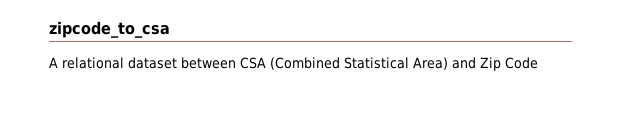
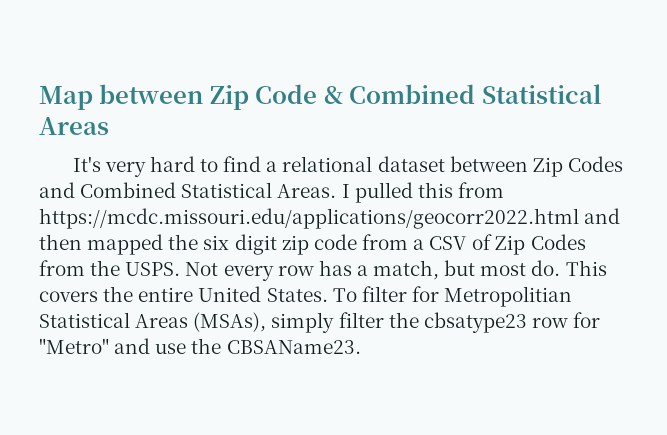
[49,21,170,38] [49,57,538,71] zipcode_to_csa // A relational dataset between CSA (Combined Statistical Area) and Zip Code -> [39,84,602,110] [39,117,109,135] [72,156,623,177] [39,182,504,203] [39,208,621,229] [39,234,586,255] [39,260,607,281] [39,286,573,307] [39,312,601,333] [39,338,361,354] Map between Zip Code & Combined Statistical Areas // It's very hard to find a relational dataset between Zip Codes and Combined Statistical Areas. I pulled this from https://mcdc.missouri.edu/applications/geocorr2022.html and then mapped the six digit zip code from a CSV of Zip Codes from the USPS. Not every row has a match, but most do. This covers the entire United States. To filter for Metropolitian Statistical Areas (MSAs), simply filter the cbsatype23 row for "Metro" and use the CBSAName23.

